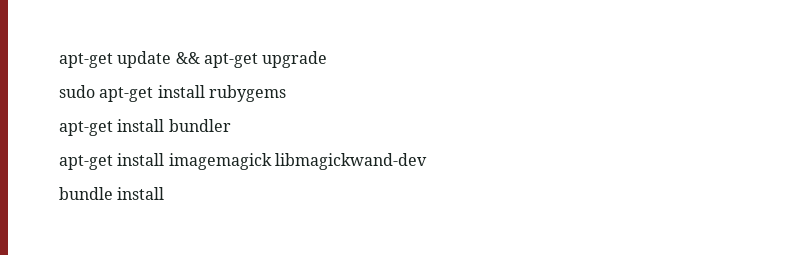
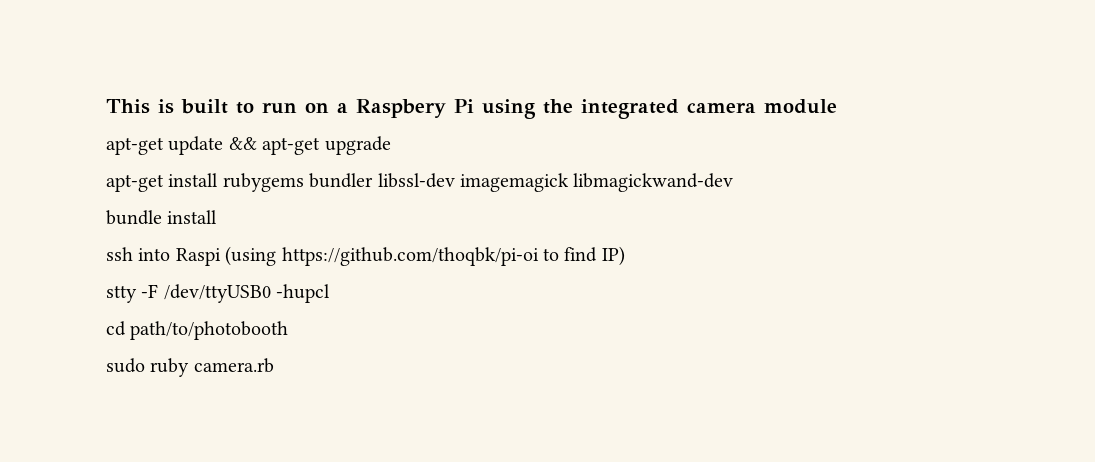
(59, 60) none -> [106,99,837,119] This is built to run on a Raspbery Pi using the integrated camera module //
[59,85,95,98] sudo -> (391, 145) none
[59,119,165,136] // apt-get install -> (304, 182) none
[59,153,165,170] // apt-get install -> [377,173,455,188] libssl-dev
(165, 193) none -> [106,246,625,266] [106,284,331,303] [106,321,289,340] [106,358,274,377] // ssh into Raspi (using https://github.com/thoqbk/pi-oi to find IP) // stty -F /dev/ttyUSB0 -hupcl // cd path/to/photobooth // sudo ruby camera.rb

